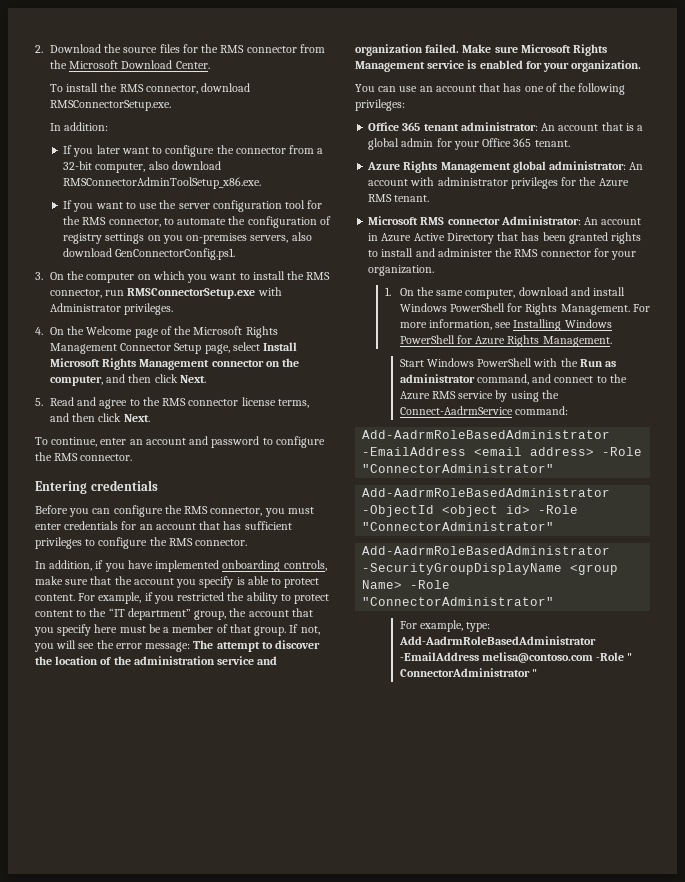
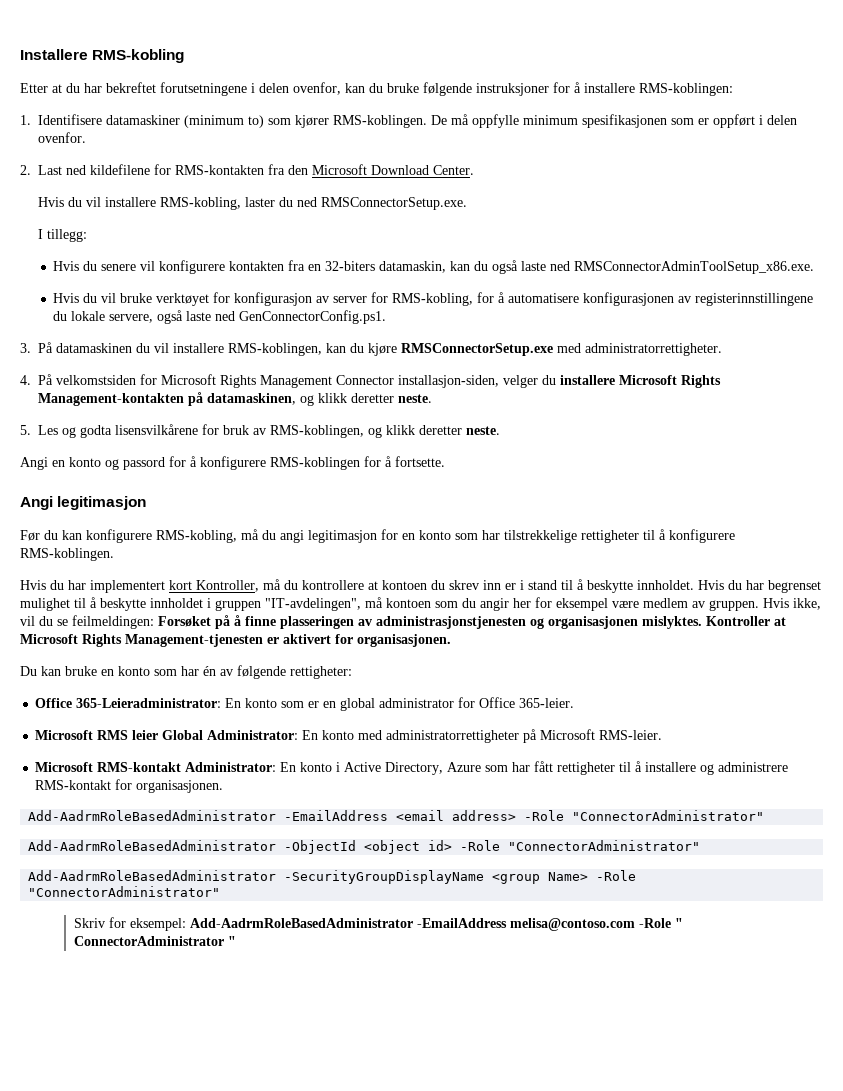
[35,44,325,53] [49,60,210,69] [49,83,251,94] [49,100,171,111] [49,122,109,131] [63,145,324,157] [63,161,221,173] [63,177,262,189] [63,200,323,212] [63,216,331,228] [63,232,312,244] [63,248,236,260] [35,271,331,283] [49,287,282,299] [49,303,174,315] [35,326,278,338] [49,342,298,354] [49,358,300,370] [49,374,206,386] [35,397,309,409] [49,413,150,422] [35,436,325,448] [35,452,133,461] [35,480,158,494] [35,505,314,517] [35,521,292,530] [35,537,248,549] [35,560,327,572] [35,576,320,588] [35,592,330,604] [35,608,313,620] [34,624,320,636] [34,640,321,652] [35,656,278,665] [355,44,608,56] [355,60,642,72] [355,83,626,95] [355,99,405,111] [368,122,644,131] [368,138,570,150] [367,161,644,173] [368,177,629,189] [368,194,430,202] [368,216,642,225] [368,232,642,244] [368,248,637,260] [368,265,435,276] [384,287,626,299] [399,303,650,315] [399,319,612,331] [399,335,612,347] [399,358,617,367] [399,374,627,385] [399,390,559,402] [399,406,568,415] 2. Download the source files for the RMS connector from the Microsoft Download Center. // To install the RMS connector, download RMSConnectorSetup.exe. // In addition: // If you later want to configure the connector from a 32-bit computer, also download RMSConnectorAdminToolSetup_x86.exe. // If you want to use the server configuration tool for the RMS connector, to automate the configuration of registry settings on you on-premises servers, also download GenConnectorConfig.ps1. // 3. On the computer on which you want to install the RMS connector, run RMSConnectorSetup.exe with Administrator privileges. // 4. On the Welcome page of the Microsoft Rights Management Connector Setup page, select Install Microsoft Rights Management connector on the computer, and then click Next. // 5. Read and agree to the RMS connector license terms, and then click Next. // To continue, enter an account and password to configure the RMS connector. // Entering credentials // Before you can configure the RMS connector, you must enter credentials for an account that has sufficient privileges to configure the RMS connector. // In addition, if you have implemented onboarding controls, make sure that the account you specify is able to protect content. For example, if you restricted the ability to protect content to the “IT department” group, the account that you specify here must be a member of that group. If not, you will see the error message: The attempt to discover the location of the administration service and organization failed. Make sure Microsoft Rights Management service is enabled for your organization. // You can use an account that has one of the following privileges: // Office 365 tenant administrator: An account that is a global admin for your Office 365 tenant. // Azure Rights Management global administrator: An account with administrator privileges for the Azure RMS tenant. // Microsoft RMS connector Administrator: An account in Azure Active Directory that has been granted rights to install and administer the RMS connector for your organization. // 1. On the same computer, download and install Windows PowerShell for Rights Management. For more information, see Installing Windows PowerShell for Azure Rights Management. // Start Windows PowerShell with the Run as administrator command, and connect to the Azure RMS service by using the Connect-AadrmService command: -> [20,49,185,63] [20,82,733,96] [20,114,797,128] [38,132,86,143] [20,164,474,175] [37,197,467,210] [37,229,87,242] [53,260,815,274] [53,292,814,306] [53,310,387,324] [20,342,722,356] [20,374,721,388] [38,392,432,406] [20,424,500,438] [20,456,445,470] [20,496,147,510] [20,529,735,543] [20,548,114,561] [20,579,821,593] [20,597,821,611] [20,615,786,629] [20,634,451,647] [20,665,352,679] [35,697,575,711] [35,729,663,743] [35,761,789,775] [35,779,224,793] Installere RMS-kobling // Etter at du har bekreftet forutsetningene i delen ovenfor, kan du bruke følgende instruksjoner for å installere RMS-koblingen: // 1. Identifisere datamaskiner (minimum to) som kjører RMS-koblingen. De må oppfylle minimum spesifikasjonen som er oppført i delen ovenfor. // 2. Last ned kildefilene for RMS-kontakten fra den Microsoft Download Center. // Hvis du vil installere RMS-kobling, laster du ned RMSConnectorSetup.exe. // I tillegg: // Hvis du senere vil konfigurere kontakten fra en 32-biters datamaskin, kan du også laste ned RMSConnectorAdminToolSetup_x86.exe. // Hvis du vil bruke verktøyet for konfigurasjon av server for RMS-kobling, for å automatisere konfigurasjonen av registerinnstillingene du lokale servere, også laste ned GenConnectorConfig.ps1. // 3. På datamaskinen du vil installere RMS-koblingen, kan du kjøre RMSConnectorSetup.exe med administratorrettigheter. // 4. På velkomstsiden for Microsoft Rights Management Connector installasjon-siden, velger du installere Microsoft Rights Management-kontakten på datamaskinen, og klikk deretter neste. // 5. Les og godta lisensvilkårene for bruk av RMS-koblingen, og klikk deretter neste. // Angi en konto og passord for å konfigurere RMS-koblingen for å fortsette. // Angi legitimasjon // Før du kan konfigurere RMS-kobling, må du angi legitimasjon for en konto som har tilstrekkelige rettigheter til å konfigurere RMS-koblingen. // Hvis du har implementert kort Kontroller, må du kontrollere at kontoen du skrev inn er i stand til å beskytte innholdet. Hvis du har begrenset mulighet til å beskytte innholdet i gruppen "IT-avdelingen", må kontoen som du angir her for eksempel være medlem av gruppen. Hvis ikke, vil du se feilmeldingen: Forsøket på å finne plasseringen av administrasjonstjenesten og organisasjonen mislyktes. Kontroller at Microsoft Rights Management-tjenesten er aktivert for organisasjonen. // Du kan bruke en konto som har én av følgende rettigheter: // Office 365-Leieradministrator: En konto som er en global administrator for Office 365-leier. // Microsoft RMS leier Global Administrator: En konto med administratorrettigheter på Microsoft RMS-leier. // Microsoft RMS-kontakt Administrator: En konto i Active Directory, Azure som har fått rettigheter til å installere og administrere RMS-kontakt for organisasjonen.
[399,620,491,632] For example, type: -> [73,917,186,931] Skriv for eksempel:

